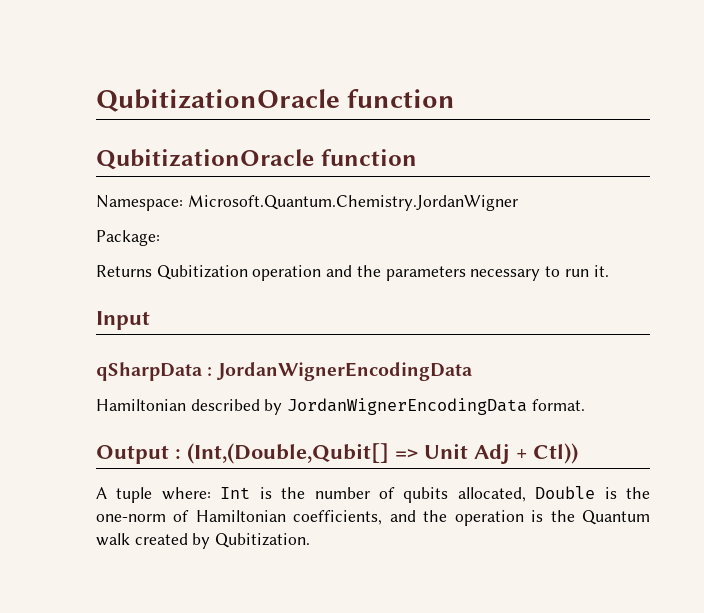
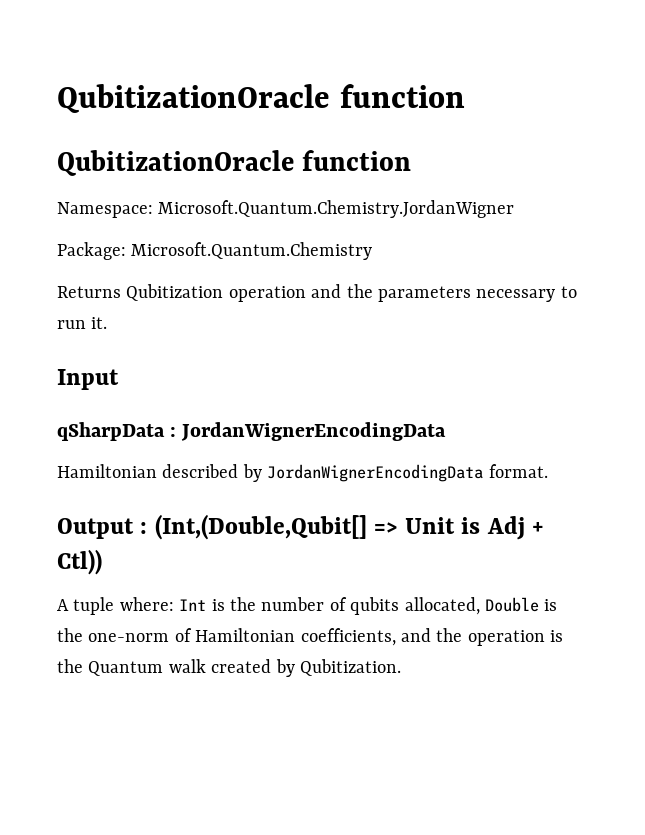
(160, 238) none -> [131,242,373,260] Microsoft.Quantum.Chemistry
(468, 451) none -> [461,517,481,534] is

